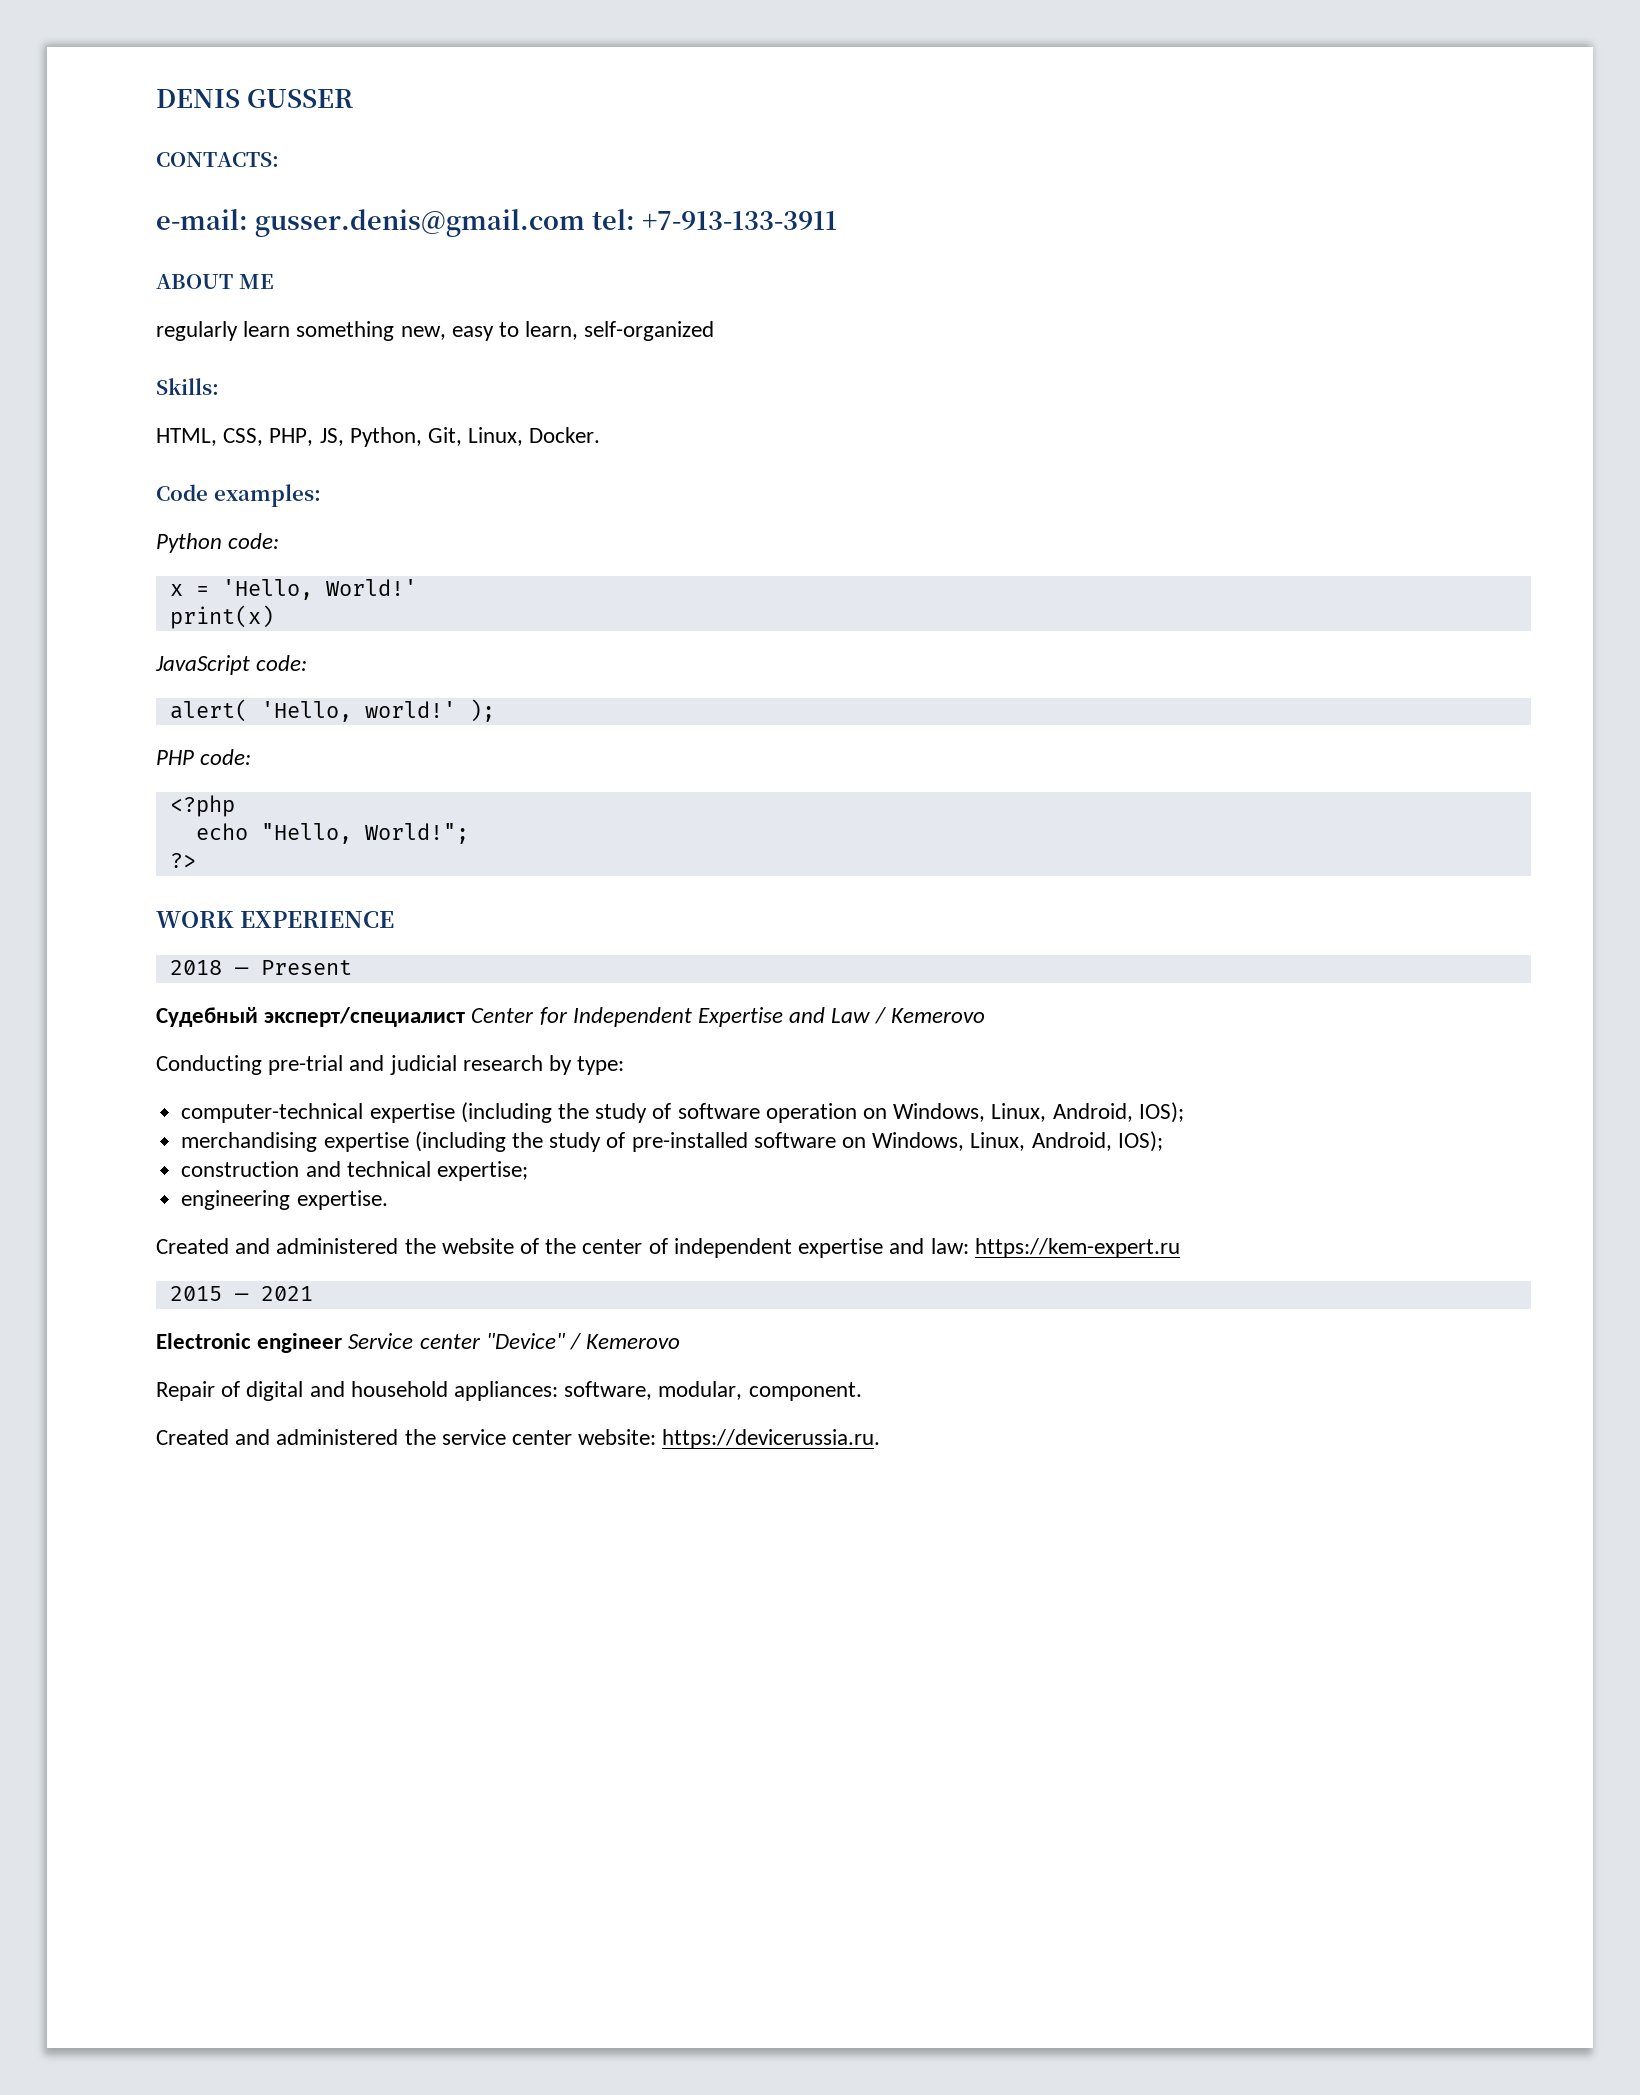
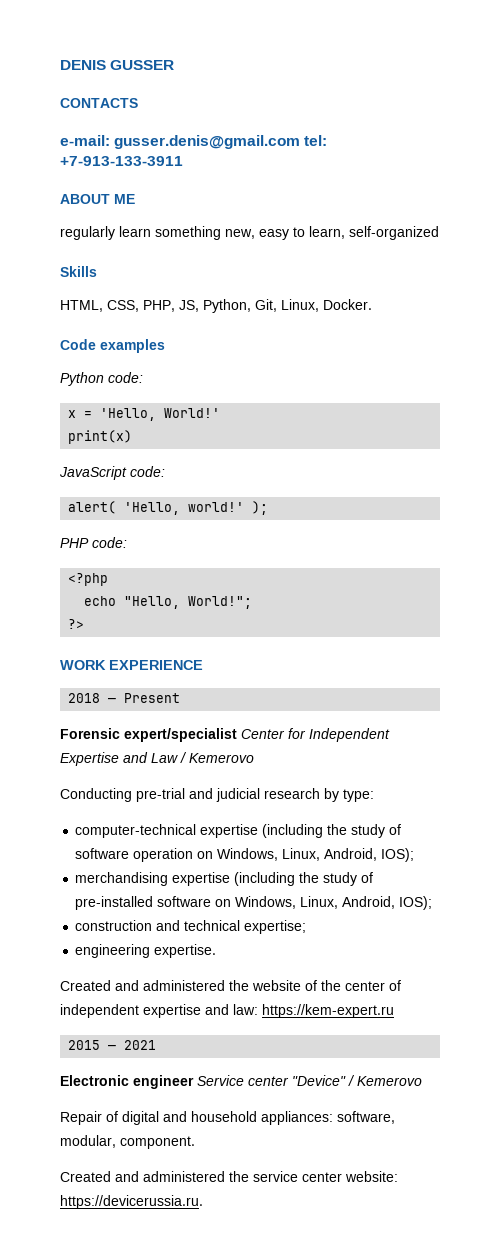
[156,152,279,167] CONTACTS: -> [60,98,138,108] CONTACTS
[156,378,219,395] Skills: -> [60,266,97,277] Skills
[213,484,321,507] examples: -> [100,339,165,353] examples
[156,1007,466,1027] Судебный эксперт/специалист -> [60,728,237,742] Forensic expert/specialist

